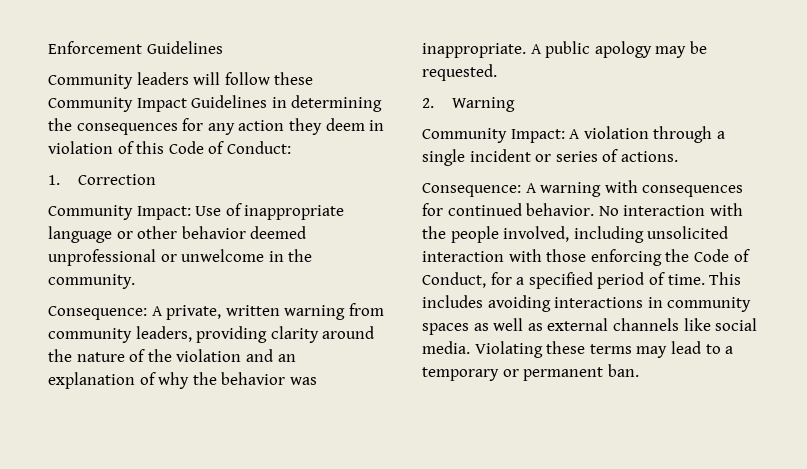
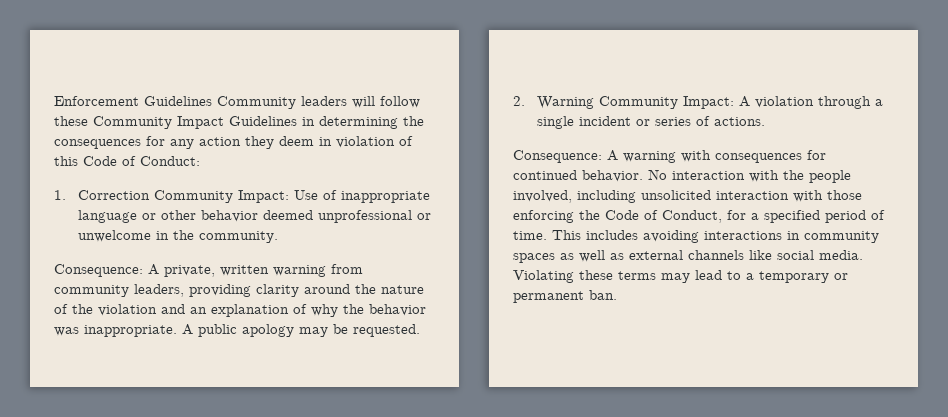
(223, 47) // -> (212, 101) none
(156, 179) // -> (151, 195) none
(515, 104) // -> (595, 102) none

